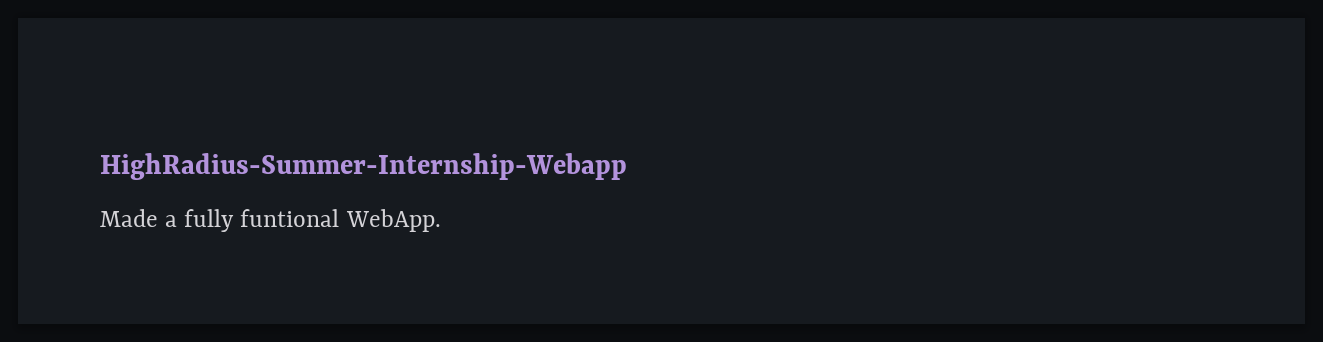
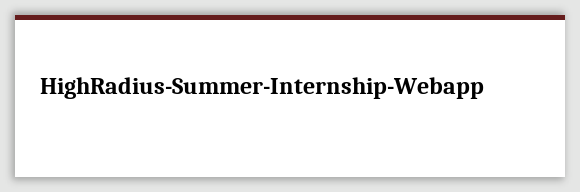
[100,209,441,232] // Made a fully funtional WebApp. -> (484, 88) none

